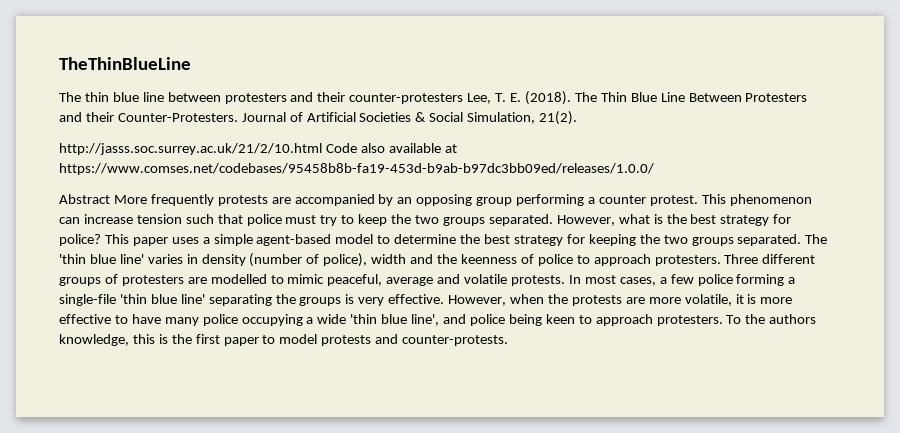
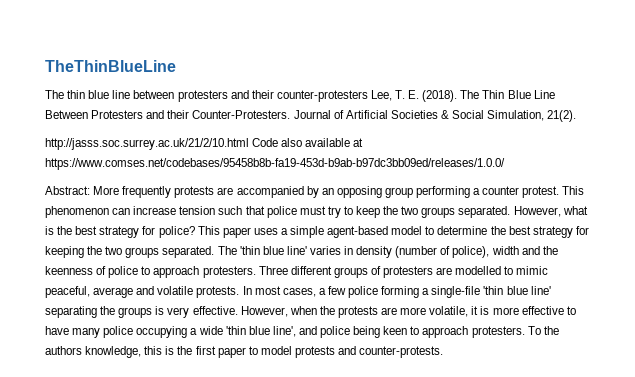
[59,194,110,204] Abstract -> [45,186,90,195] Abstract:

